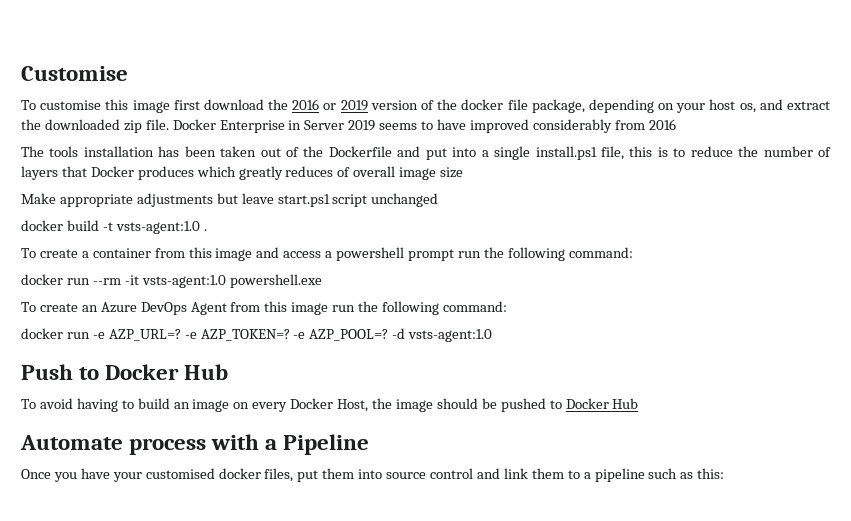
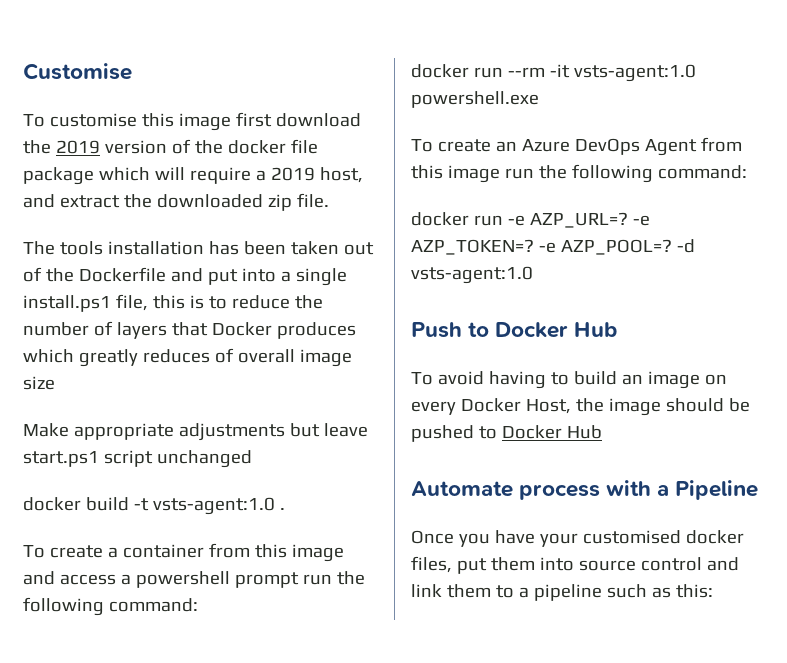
[292,99,337,110] 2016 or -> (51, 147) none
[531,99,756,113] package, depending on your host os, -> [23,167,363,185] package which will require a 2019 host,
[172,119,676,133] Docker Enterprise in Server 2019 seems to have improved considerably from 2016 -> (329, 200) none

